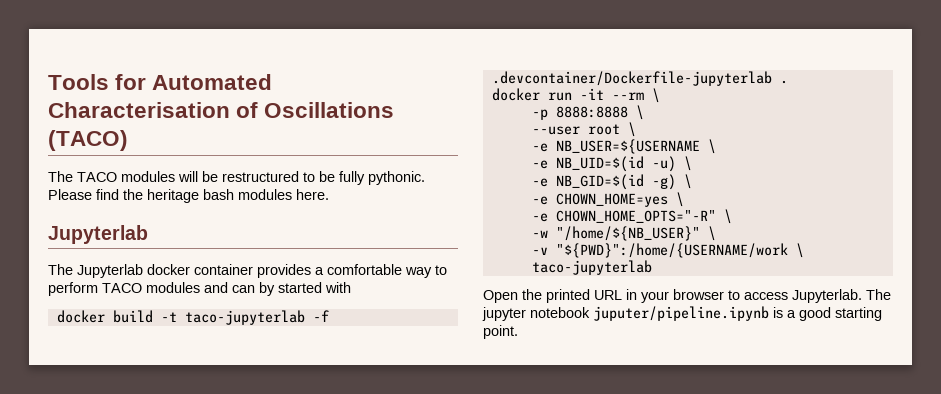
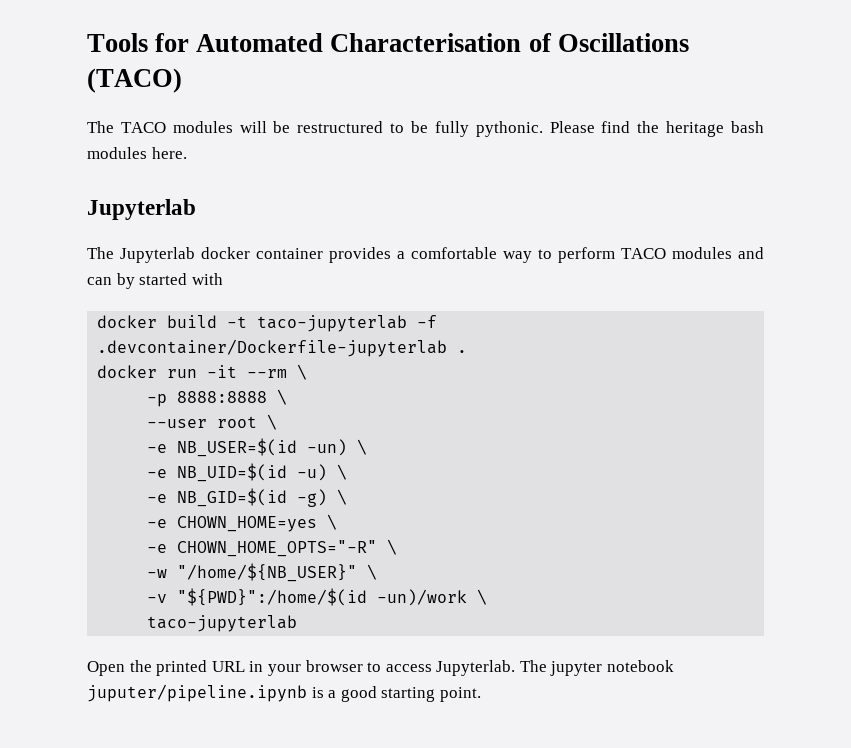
[555,139,700,154] NB_USER=${USERNAME -> [177,438,348,457] NB_USER=$(id -un)
[555,243,788,258] "${PWD}":/home/{USERNAME/work -> [177,588,468,606] "${PWD}":/home/$(id -un)/work

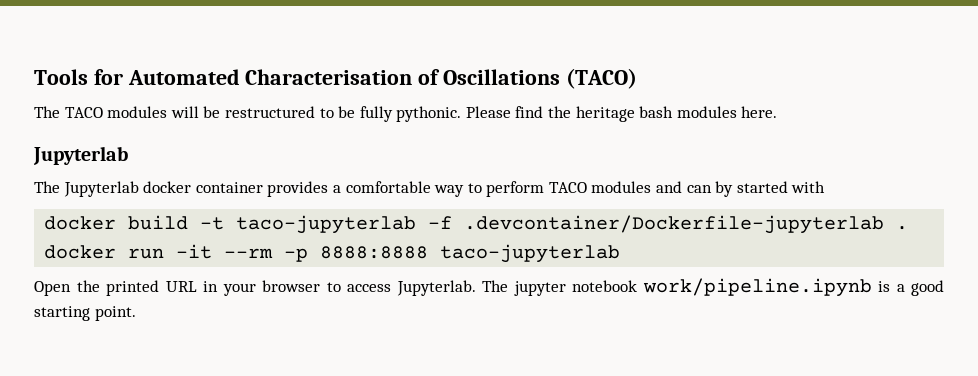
[297,364,308,380] \ // -> (274, 253) none
[277,389,288,405] [147,414,278,430] [147,438,368,457] [147,463,348,482] [147,488,348,507] [147,514,338,532] [147,539,398,557] [147,563,378,582] [147,588,488,606] \ // --user root \ // -e NB_USER=$(id -un) \ // -e NB_UID=$(id -u) \ // -e NB_GID=$(id -g) \ // -e CHOWN_HOME=yes \ // -e CHOWN_HOME_OPTS="-R" \ // -w "/home/${NB_USER}" \ // -v "${PWD}":/home/$(id -un)/work \ // -> (429, 252) none
[87,684,307,702] juputer/pipeline.ipynb -> [642,278,872,297] work/pipeline.ipynb

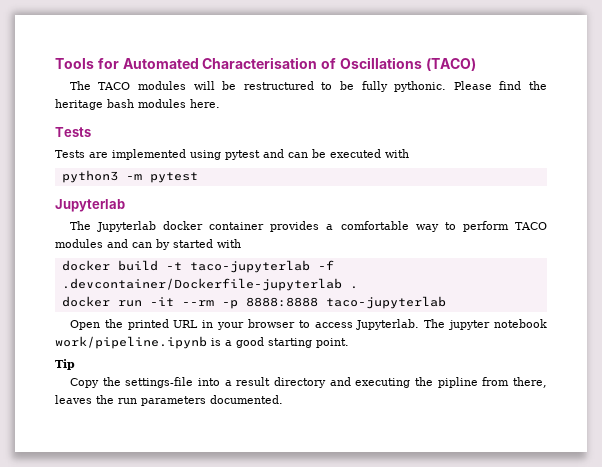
(778, 112) none -> [55,127,91,137] [55,149,409,160] [61,170,198,183] // Tests // Tests are implemented using pytest and can be executed with // python3 -m pytest
(136, 313) none -> [55,359,75,370] [69,377,548,388] [55,395,283,406] // Tip // Copy the settings-file into a result directory and executing the pipline from there, leaves the run parameters documented.

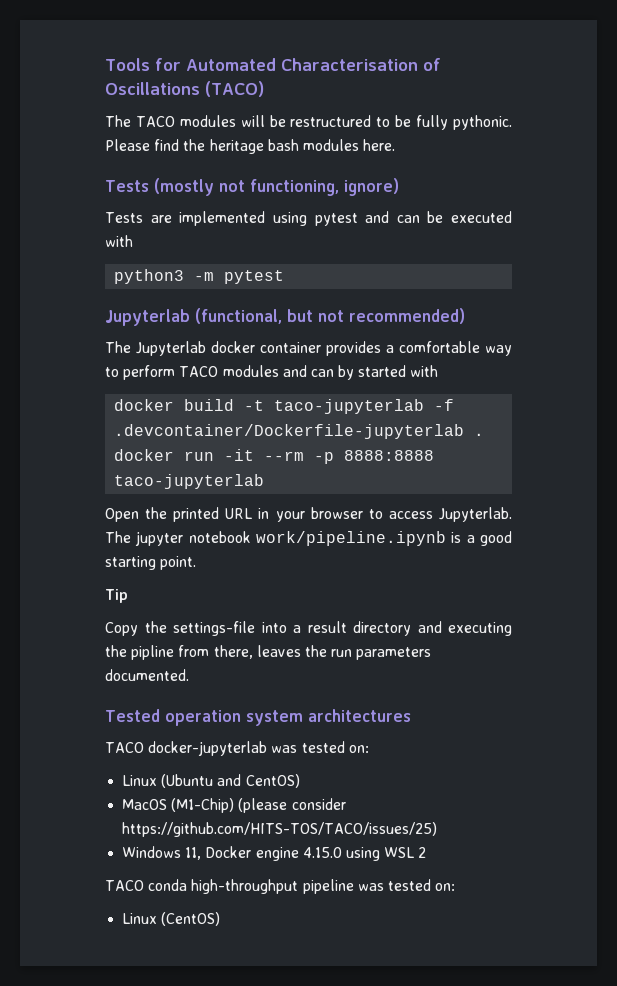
(91, 132) none -> [153,178,399,196] (mostly not functioning, ignore)
(125, 205) none -> [195,308,465,324] (functional, but not recommended)
(283, 399) none -> [105,709,411,726] [105,741,369,756] [122,774,300,788] [122,798,346,813] [122,822,438,837] [122,846,427,861] [105,879,456,894] [122,912,221,926] // Tested operation system architectures // TACO docker-jupyterlab was tested on: // Linux (Ubuntu and CentOS) // MacOS (M1-Chip) (please consider https://github.com/HITS-TOS/TACO/issues/25) // Windows 11, Docker engine 4.15.0 using WSL 2 // TACO conda high-throughput pipeline was tested on: // Linux (CentOS)

